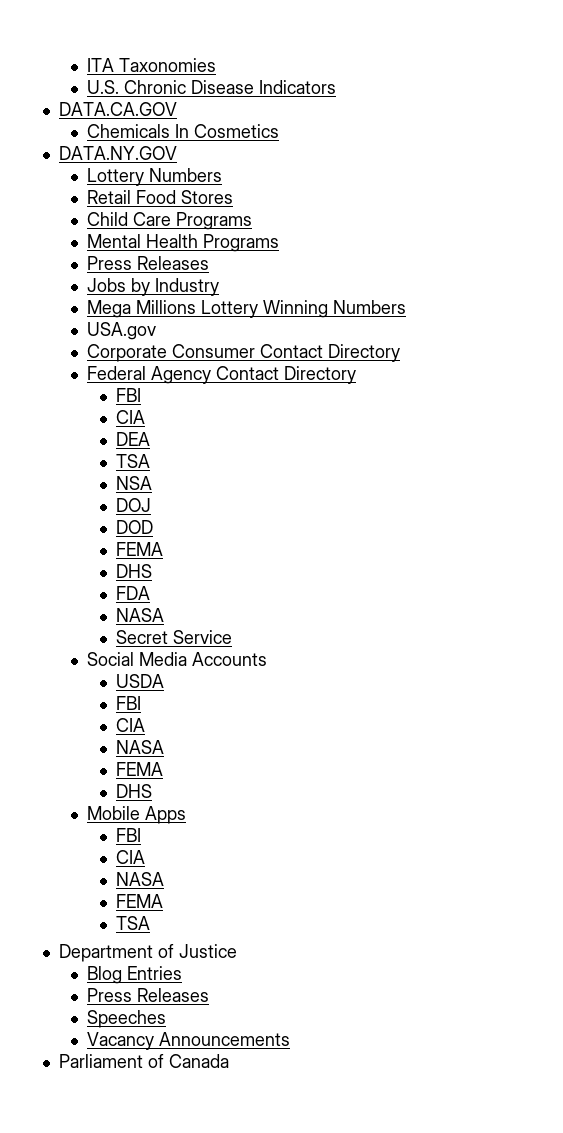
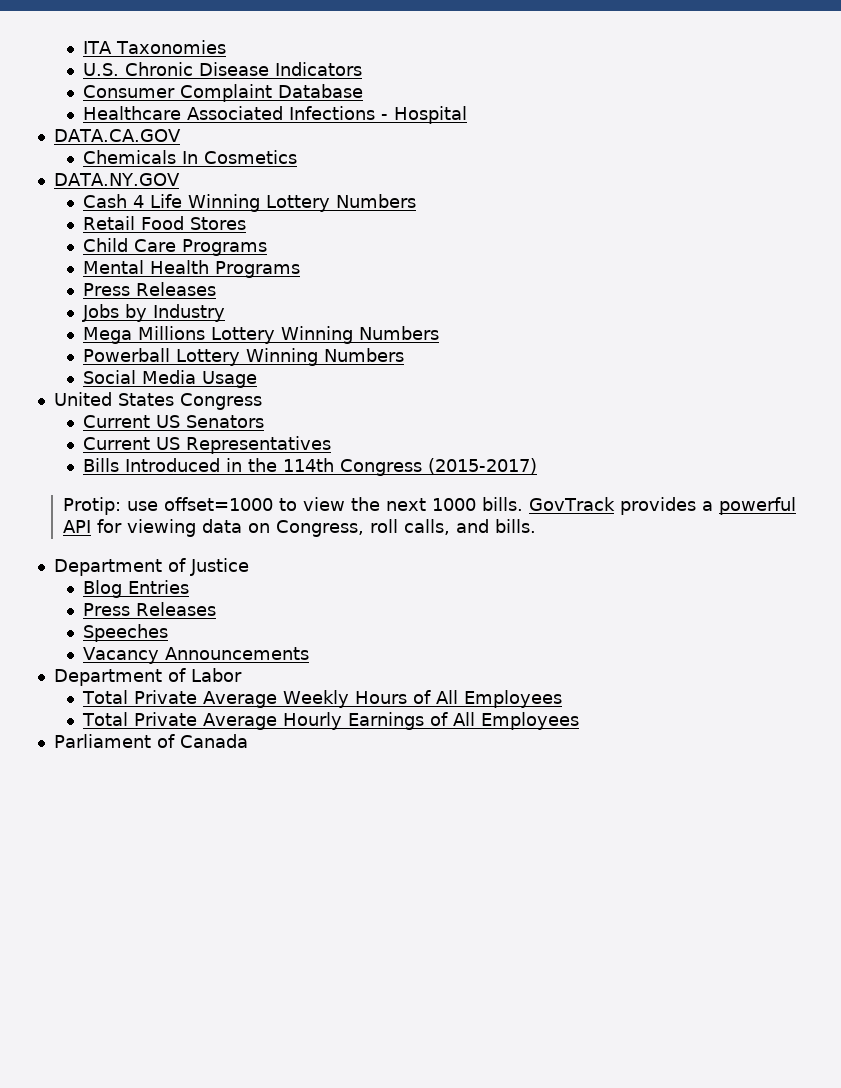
(337, 87) none -> [82,84,363,102] [82,106,467,124] // Consumer Complaint Database // Healthcare Associated Infections - Hospital
(177, 153) none -> [82,194,260,212] Cash 4 Life Winning
[87,322,157,340] [87,344,401,362] [87,366,357,384] [116,388,142,402] [116,410,146,424] [116,432,151,446] [116,454,151,468] [116,476,153,490] [116,498,152,512] [116,520,154,534] [116,542,164,556] [116,564,153,578] [116,586,151,600] [116,608,165,622] [116,630,233,644] [87,652,268,666] [116,674,165,688] [116,696,142,710] [116,718,146,732] [116,740,165,754] [116,762,164,776] [116,784,153,798] [87,806,187,824] [116,828,142,842] [116,850,146,864] [116,872,165,886] [116,894,164,908] [116,916,151,930] USA.gov // Corporate Consumer Contact Directory // Federal Agency Contact Directory // FBI // CIA // DEA // TSA // NSA // DOJ // DOD // FEMA // DHS // FDA // NASA // Secret Service // Social Media Accounts // USDA // FBI // CIA // NASA // FEMA // DHS // Mobile Apps // FBI // CIA // NASA // FEMA // TSA -> [82,348,404,366] [82,370,257,388] [53,392,262,410] [82,415,264,428] [82,436,331,454] [82,458,537,476] [63,497,797,515] [63,519,537,537] Powerball Lottery Winning Numbers // Social Media Usage // United States Congress // Current US Senators // Current US Representatives // Bills Introduced in the 114th Congress (2015-2017) // Protip: use offset=1000 to view the next 1000 bills. GovTrack provides a powerful API for viewing data on Congress, roll calls, and bills.
(291, 1039) none -> [53,668,242,686] [81,690,562,708] [81,712,579,730] // Department of Labor // Total Private Average Weekly Hours of All Employees // Total Private Average Hourly Earnings of All Employees

